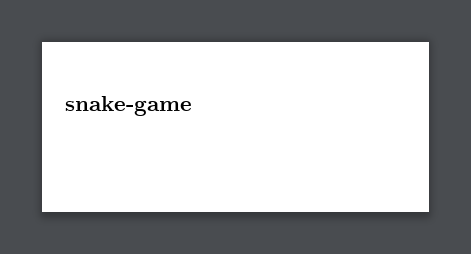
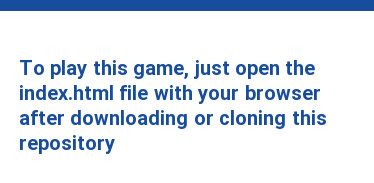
[65,96,192,116] snake-game -> [19,60,316,79] [19,85,321,104] [19,110,327,129] [19,135,115,154] To play this game, just open the index.html file with your browser after downloading or cloning this repository

